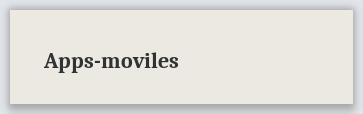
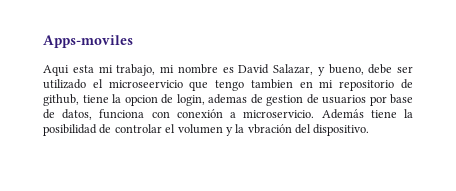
(179, 62) none -> [43,64,413,76] [43,79,413,91] [43,94,413,106] [43,109,414,120] [43,124,370,136] // Aqui esta mi trabajo, mi nombre es David Salazar, y bueno, debe ser utilizado el microseervicio que tengo tambien en mi repositorio de github, tiene la opcion de login, ademas de gestion de usuarios por base de datos, funciona con conexión a microservicio. Además tiene la posibilidad de controlar el volumen y la vbración del dispositivo.

